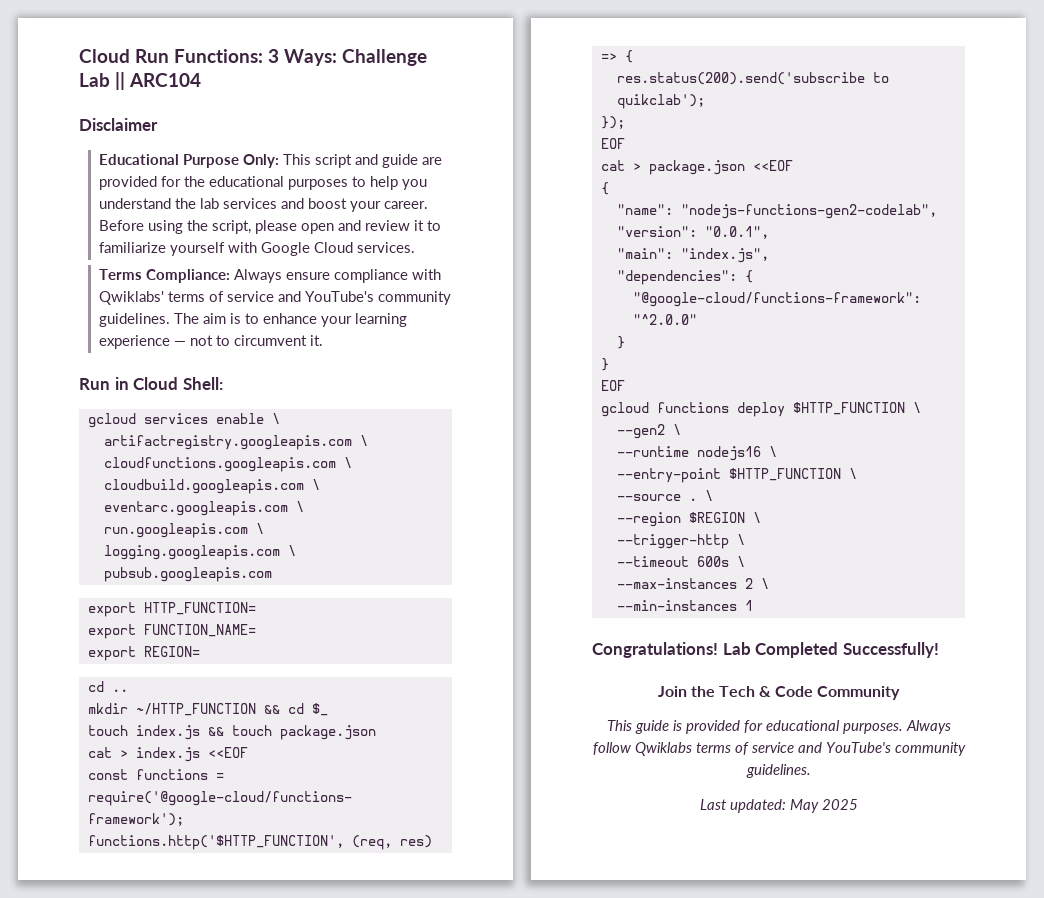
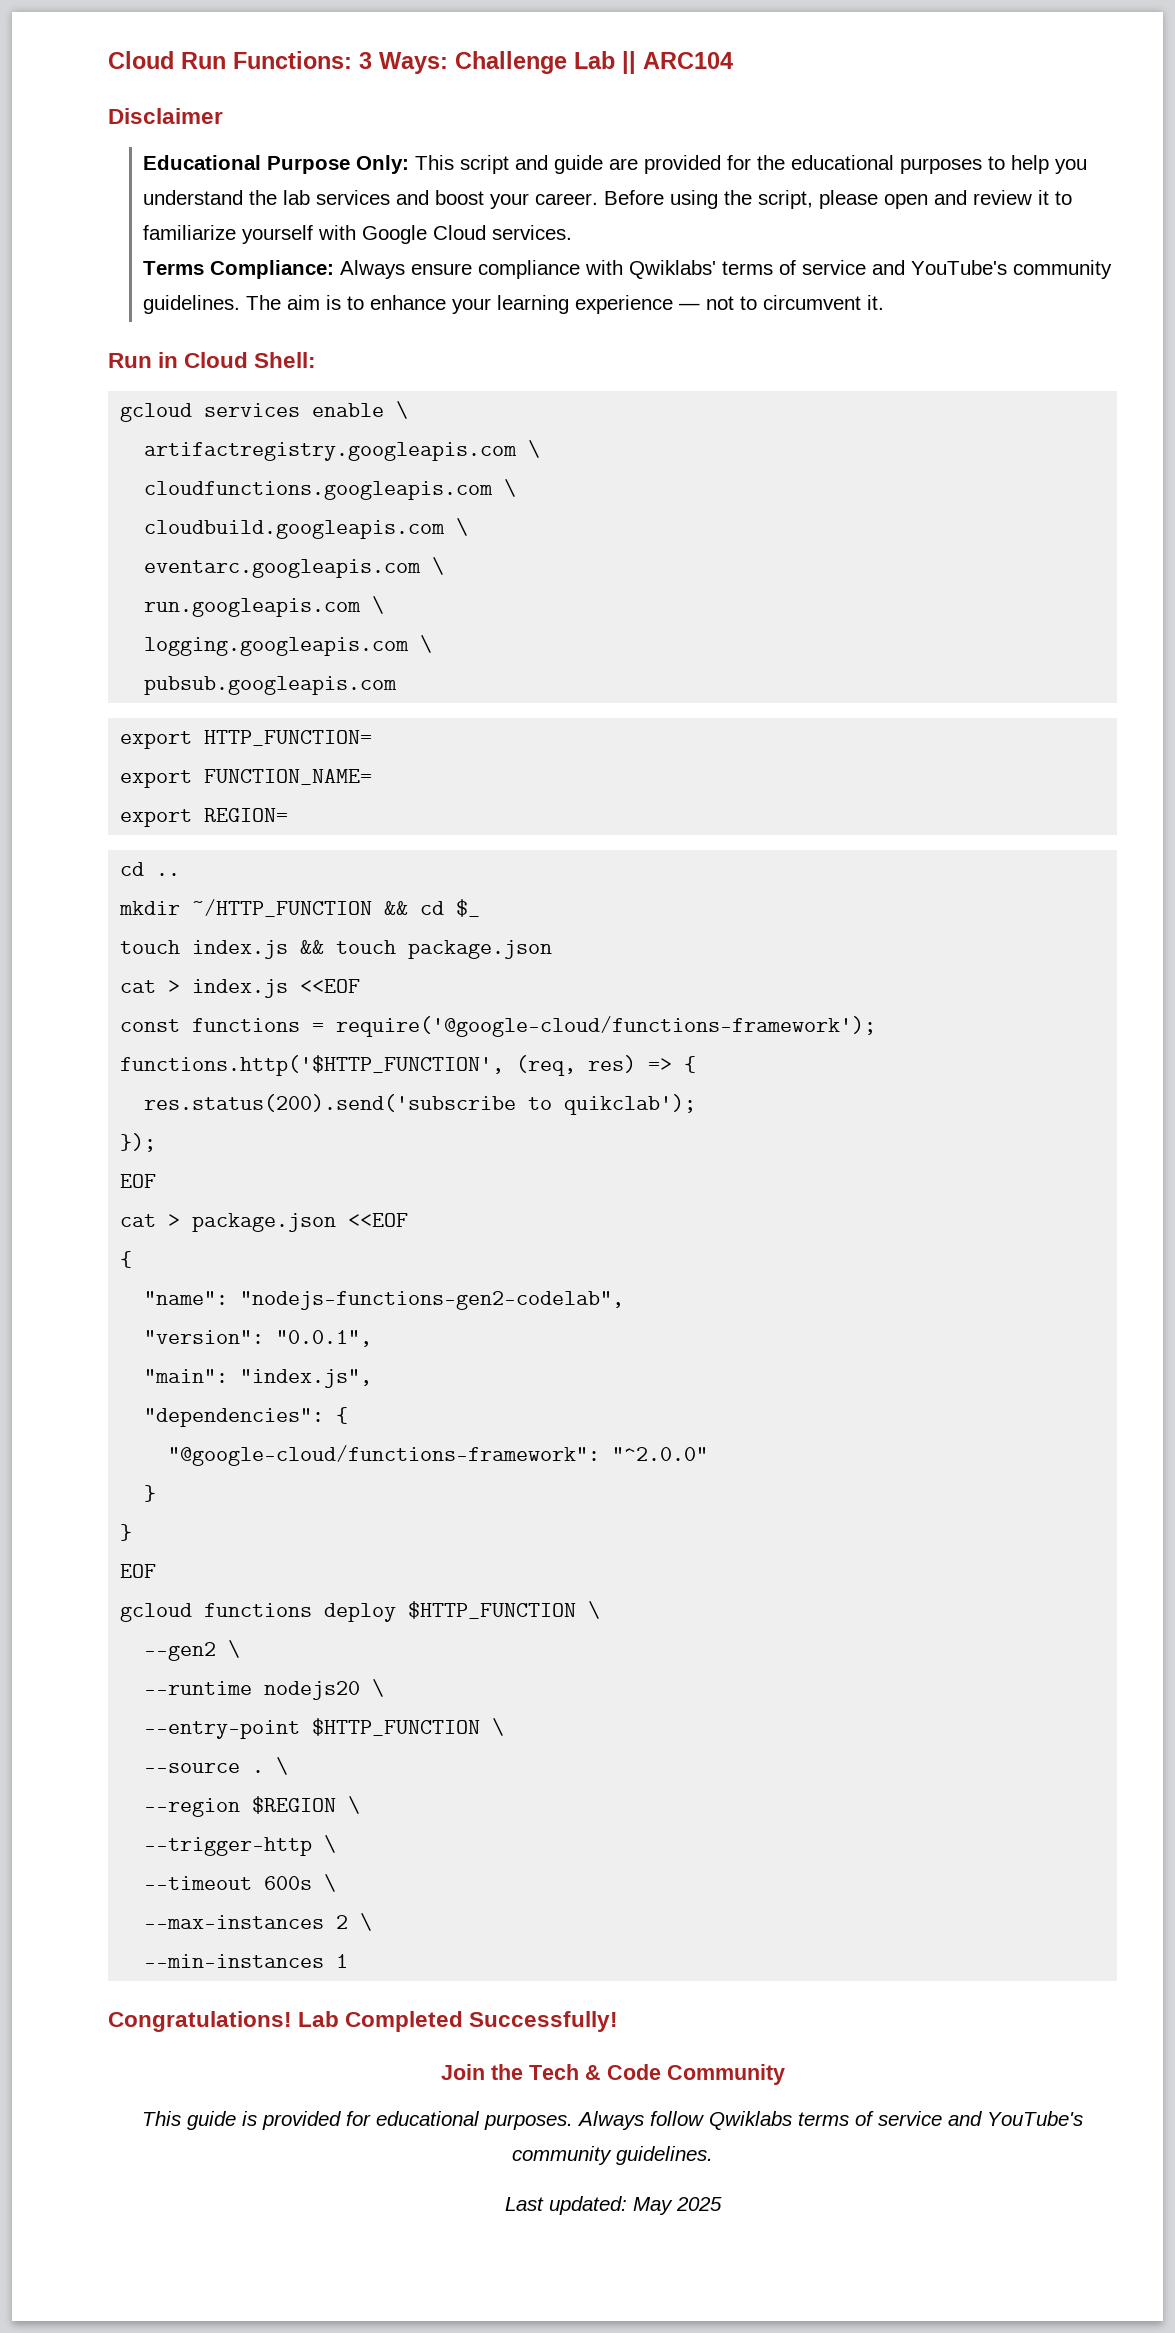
[696,446,761,461] nodejs16 -> [264,1681,361,1700] nodejs20

